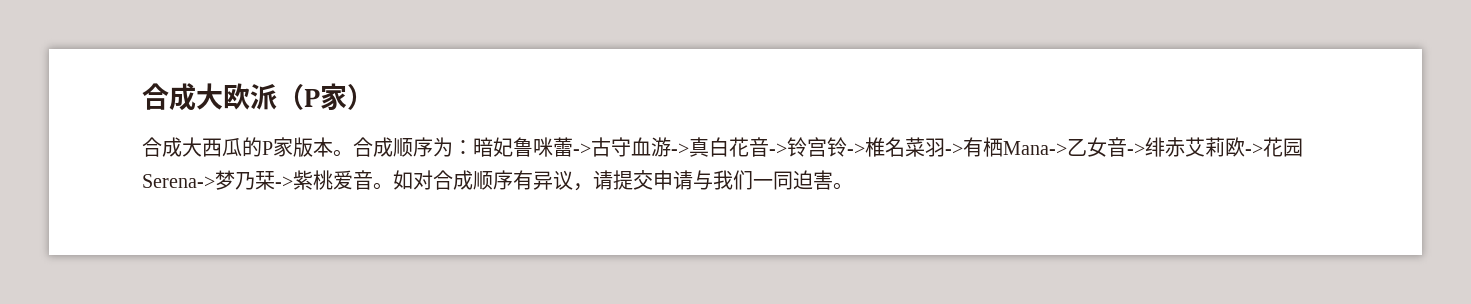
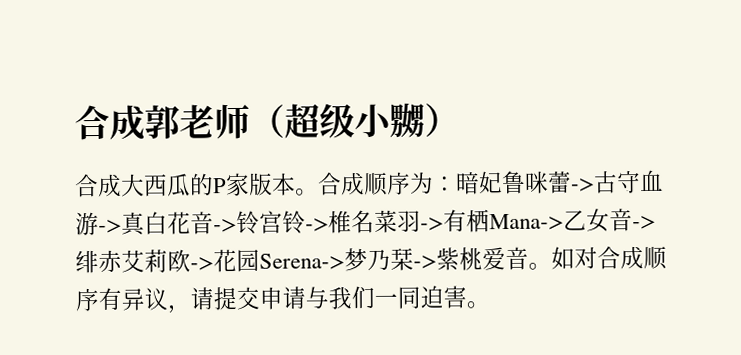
[142,83,347,111] 合成大欧派（P家 -> [74,102,425,141] 合成郭老师（超级小嬲

